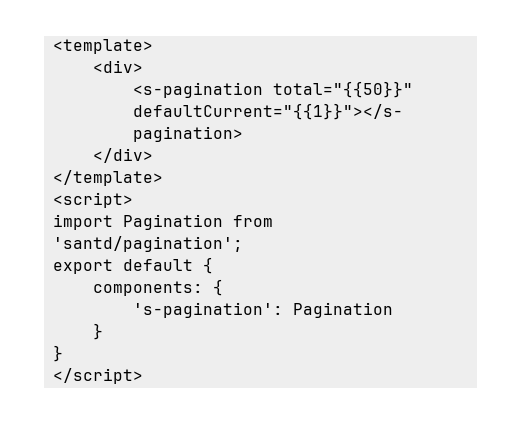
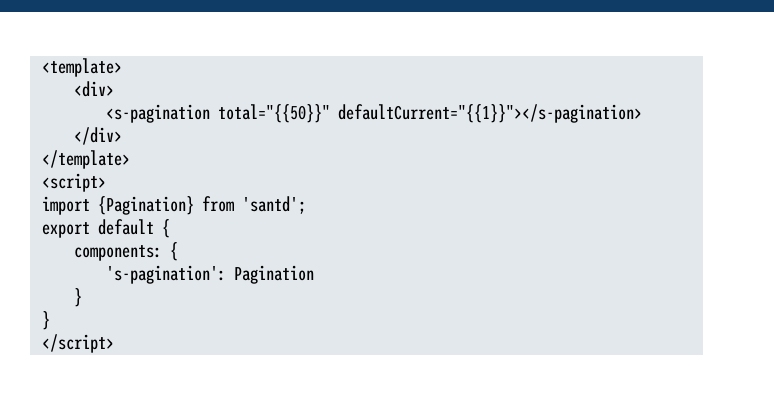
[123,214,274,230] [53,236,244,252] Pagination from 'santd/pagination'; -> [98,196,306,215] {Pagination} from 'santd';

